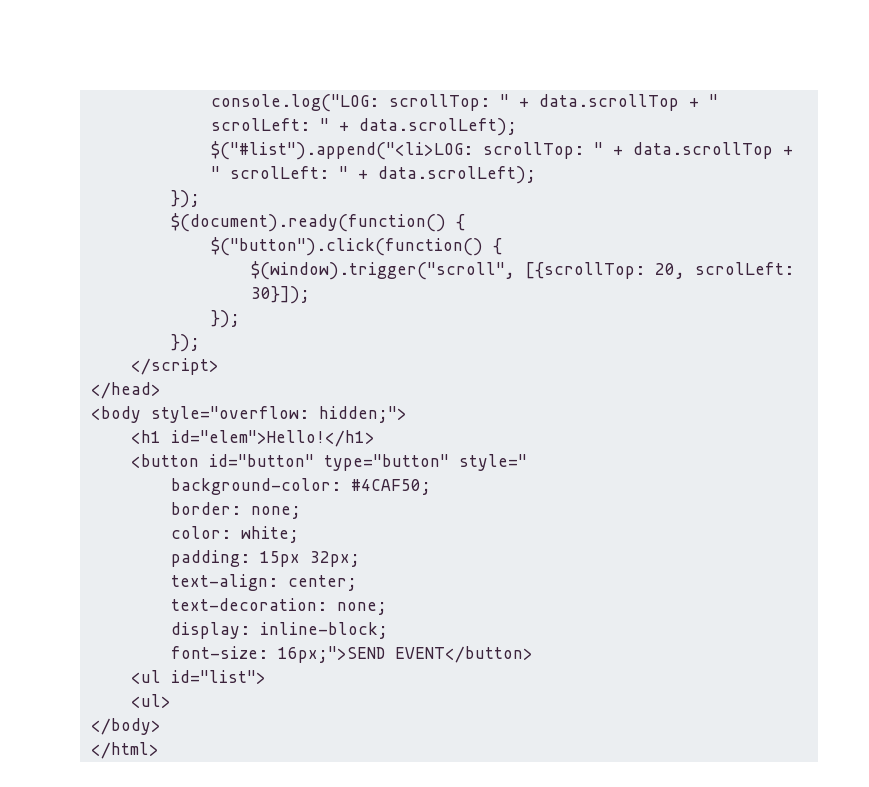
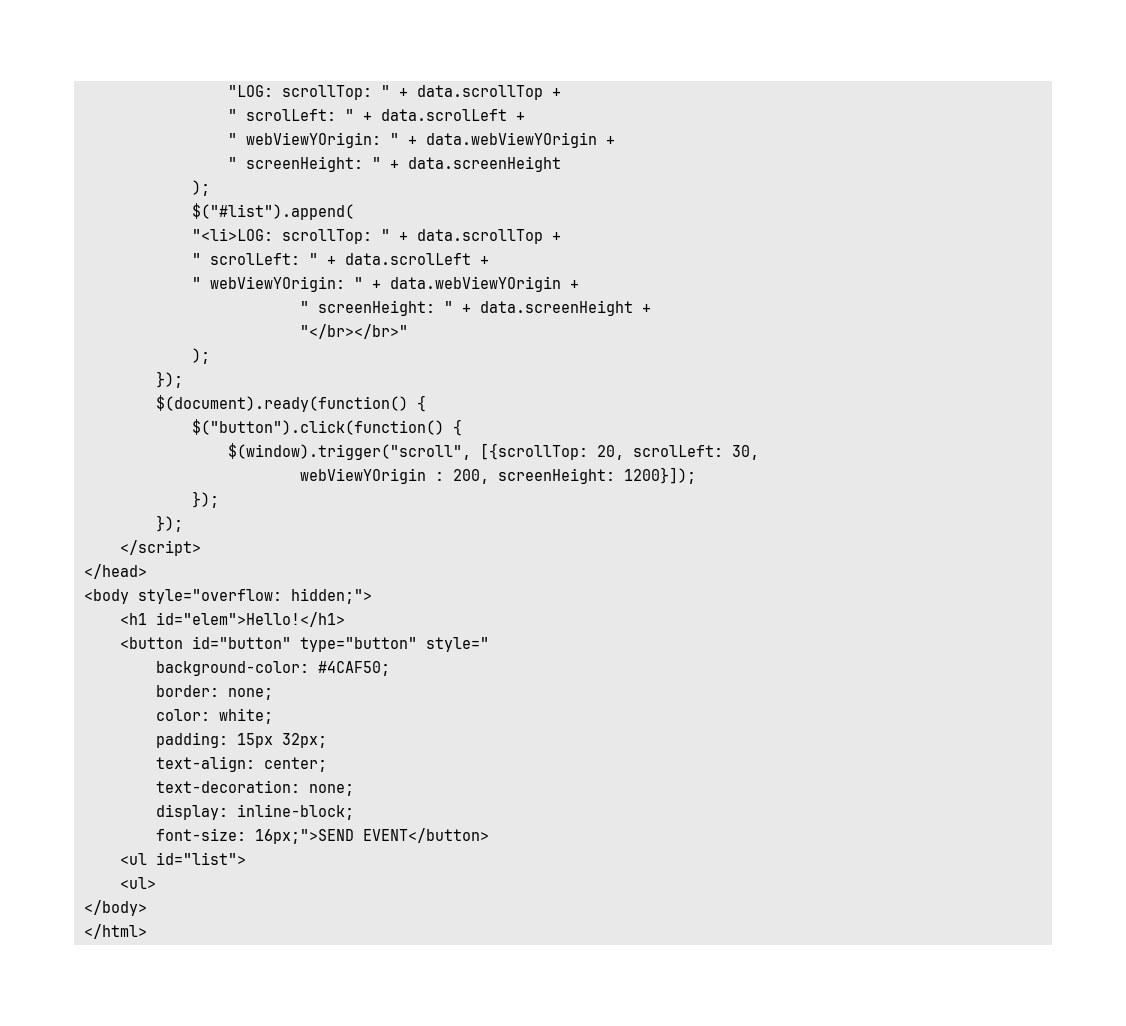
[210,94,718,112] [210,118,517,136] [210,141,793,160] [210,166,536,184] console.log("LOG: scrollTop: " + data.scrollTop + " scrolLeft: " + data.scrolLeft); // $("#list").append("<li>LOG: scrollTop: " + data.scrollTop + " scrolLeft: " + data.scrolLeft); -> [228,85,562,100] [228,109,526,121] [228,132,616,148] [228,156,562,172] [192,180,211,196] [192,203,355,220] [192,228,562,244] [192,253,490,265] [192,276,580,292] [300,300,652,316] [300,324,409,339] [192,348,211,364] "LOG: scrollTop: " + data.scrollTop + // " scrolLeft: " + data.scrolLeft + // " webViewYOrigin: " + data.webViewYOrigin + // " screenHeight: " + data.screenHeight // ); // $("#list").append( // "<li>LOG: scrollTop: " + data.scrollTop + // " scrolLeft: " + data.scrolLeft + // " webViewYOrigin: " + data.webViewYOrigin + // " screenHeight: " + data.screenHeight + // "</br></br>" // );
[250,286,310,304] 30}]); -> [732,445,760,460] [300,467,697,484] 30, // webViewYOrigin : 200, screenHeight: 1200}]);

